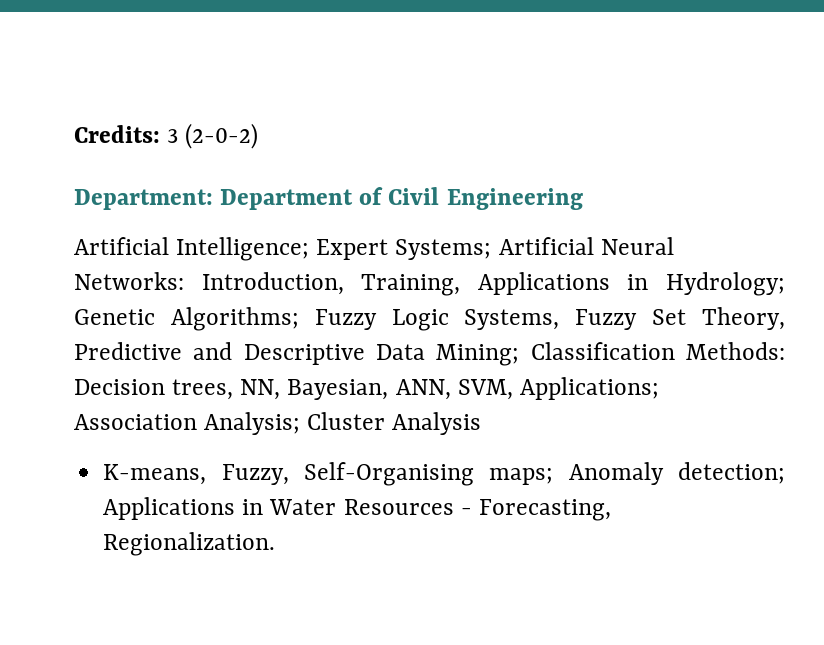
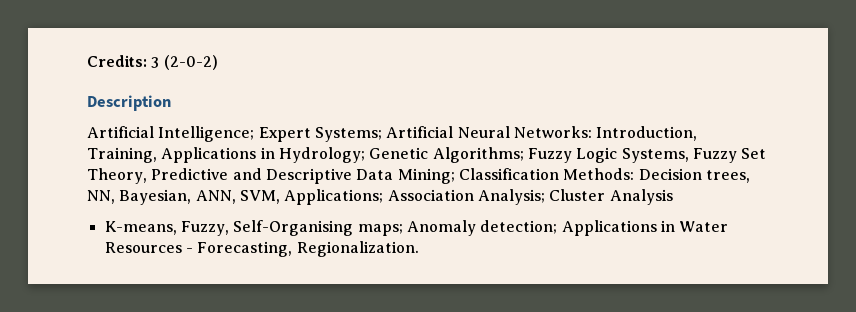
[74,187,583,210] Department: Department of Civil Engineering -> [87,95,171,111] Description

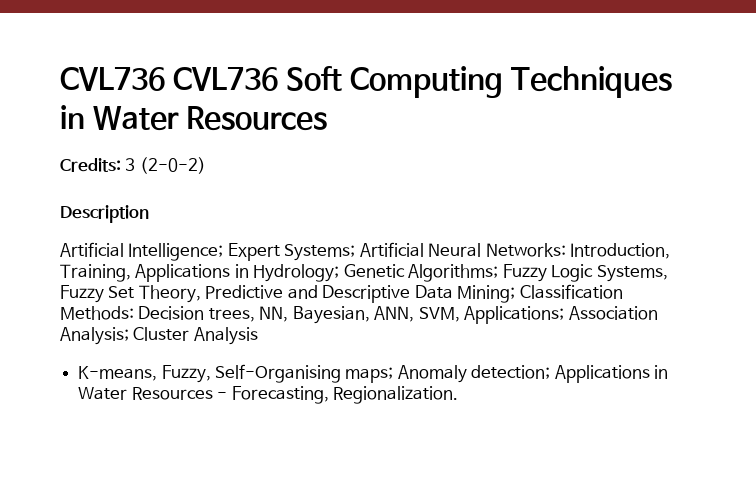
(87, 61) none -> [60,66,673,98] [60,105,328,131] CVL736 CVL736 Soft Computing Techniques in Water Resources //

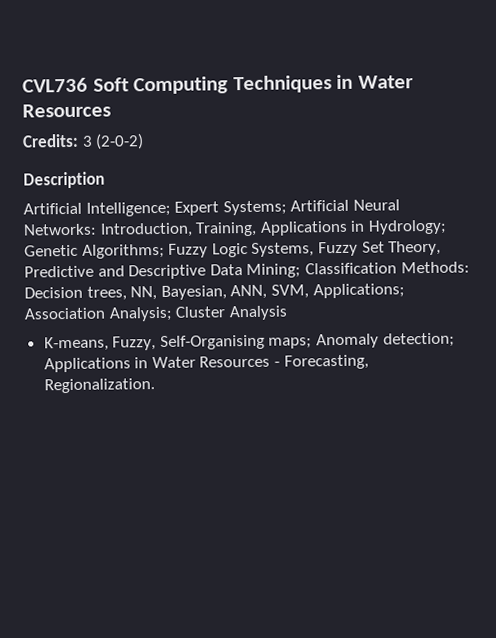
[60,67,279,91] CVL736 CVL736 -> [22,77,88,93] CVL736

